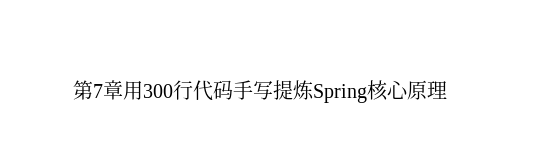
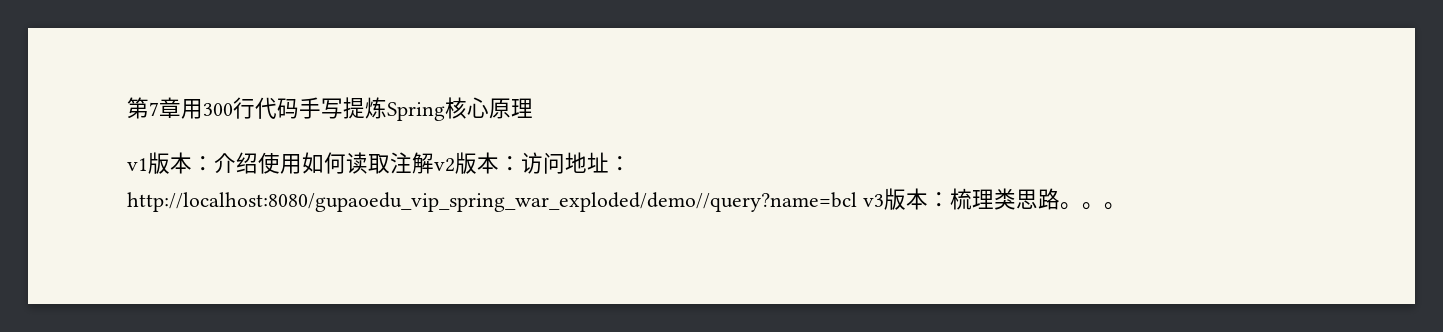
(447, 90) none -> [127,152,631,174] [127,188,1126,212] // v1版本：介绍使用如何读取注解v2版本：访问地址：http://localhost:8080/gupaoedu_vip_spring_war_exploded/demo//query?name=bcl v3版本：梳理类思路。。。

